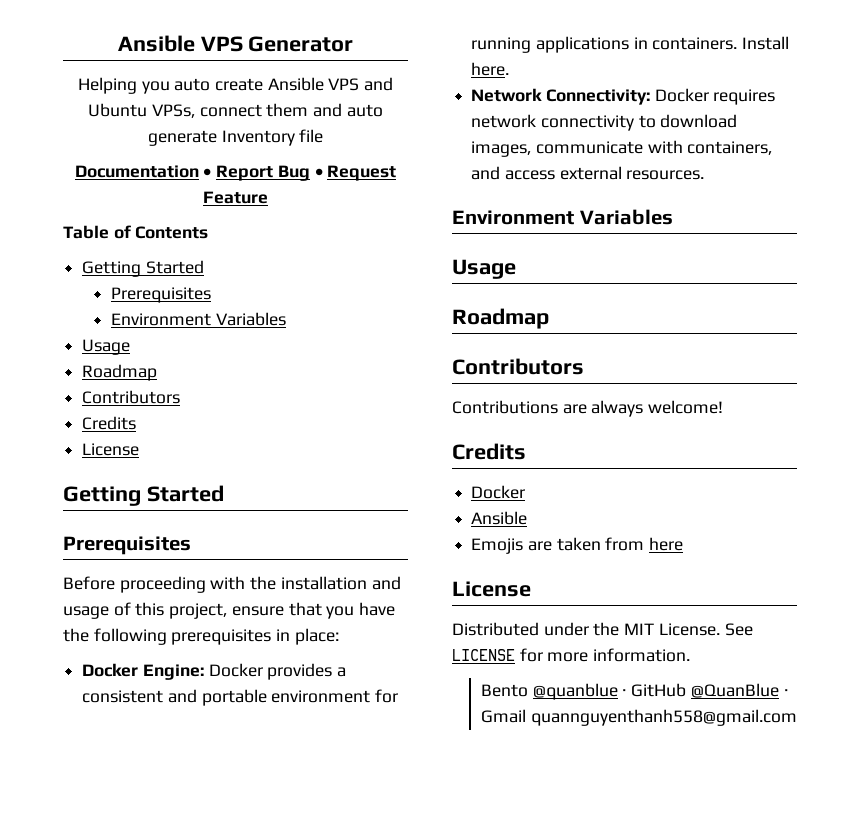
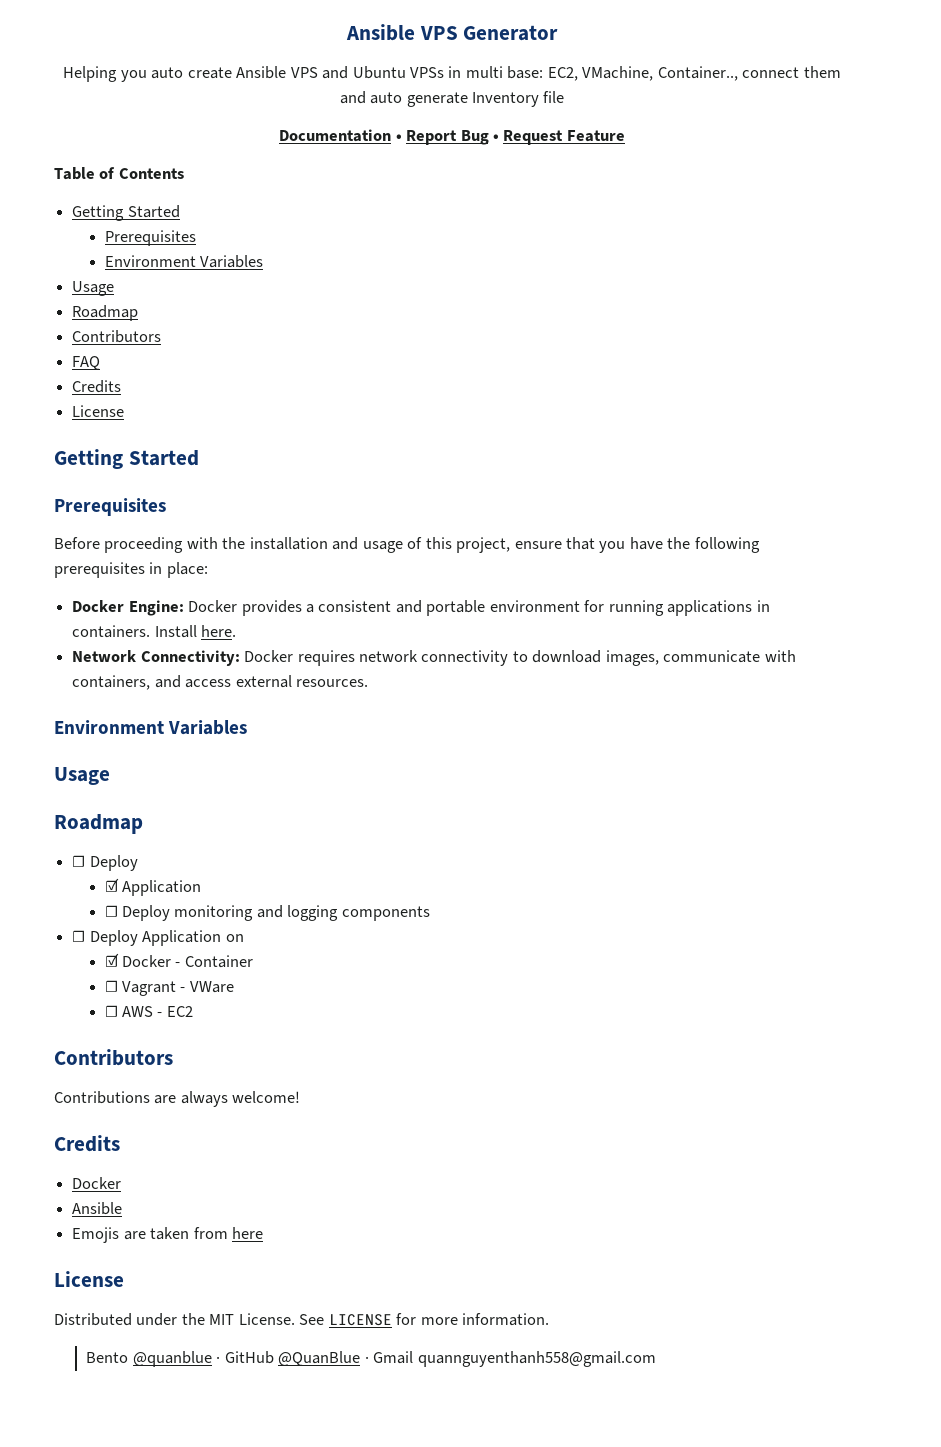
[151,104,195,118] VPSs, -> [410,66,738,81] VPSs in multi base: EC2, VMachine, Container..,
(181, 397) none -> [72,356,101,370] // FAQ
(549, 318) none -> [72,855,138,871] [104,878,201,896] [104,905,430,921] [72,930,244,946] [104,953,253,968] [104,980,234,996] [104,1005,193,1017] // ☐ Deploy // ☑ Application // ☐ Deploy monitoring and logging components // ☐ Deploy Application on // ☑ Docker - Container // ☐ Vagrant - VWare // ☐ AWS - EC2

